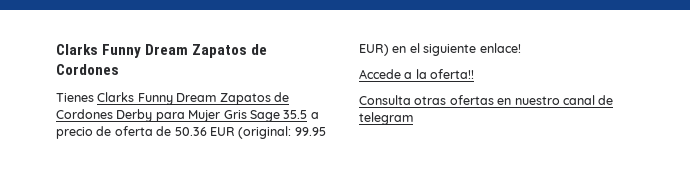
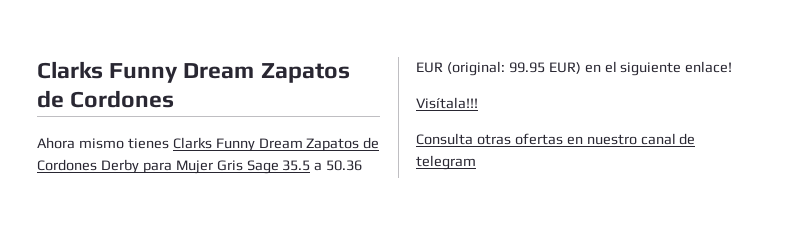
[56,93,94,102] Tienes -> [37,137,169,149] Ahora mismo tienes
[56,126,172,139] precio de oferta de -> (323, 166) none
[359,69,475,79] Accede a la oferta!! -> [416,97,478,109] Visítala!!!

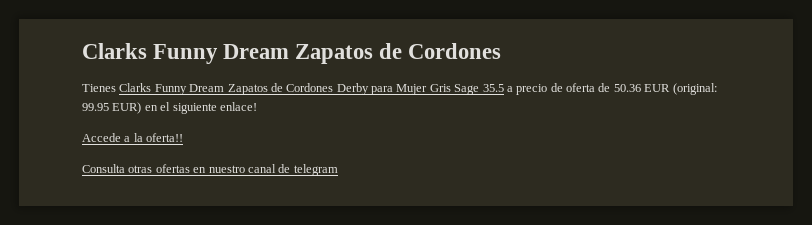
[37,137,169,149] Ahora mismo tienes -> [82,84,116,92] Tienes
(323, 166) none -> [516,83,611,95] precio de oferta de
[416,97,478,109] Visítala!!! -> [82,133,184,142] Accede a la oferta!!

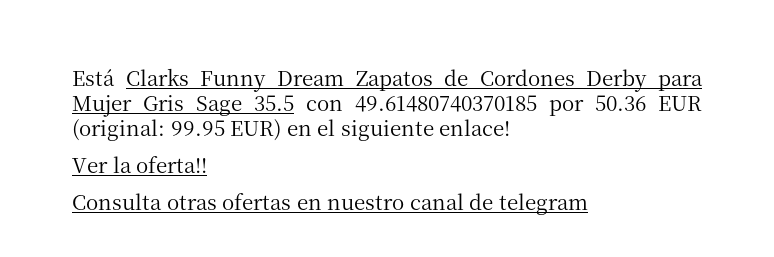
[82,43,502,64] [82,84,116,92] Clarks Funny Dream Zapatos de Cordones // Tienes -> [72,69,115,86] Está
[506,83,611,95] a precio de oferta de -> [306,95,584,116] con 49.61480740370185 por
[82,133,131,142] Accede a -> [72,158,108,173] Ver

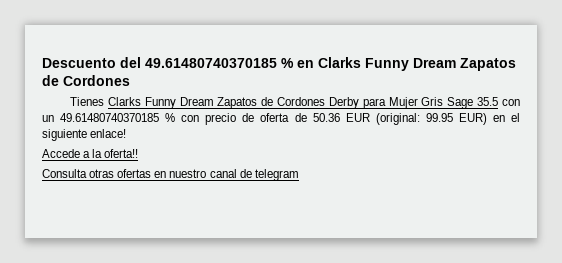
[72,69,115,86] Está -> [42,57,516,71] [42,75,130,86] [70,97,105,106] Descuento del 49.61480740370185 % en Clarks Funny Dream Zapatos de Cordones // Tienes
[355,95,584,116] 49.61480740370185 por -> [42,113,307,125] un 49.61480740370185 % con precio de oferta de
[72,158,108,173] Ver -> [42,149,91,158] Accede a

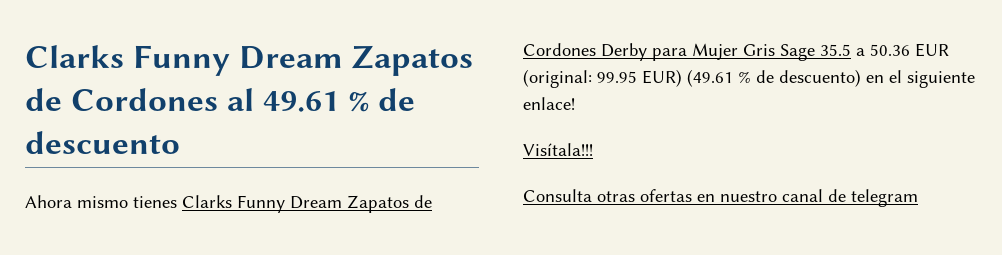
[42,57,516,71] [42,75,130,86] [70,97,105,106] Descuento del 49.61480740370185 % en Clarks Funny Dream Zapatos de Cordones // Tienes -> [25,45,474,76] [25,88,416,112] [25,131,180,154] [25,195,177,208] Clarks Funny Dream Zapatos de Cordones al 49.61 % de descuento // Ahora mismo tienes
[501,99,520,106] [42,113,307,125] con un 49.61480740370185 % con precio de oferta de -> [856,48,865,56] a
(487, 119) none -> [687,69,861,87] (49.61 % de descuento)
[42,149,139,158] Accede a la oferta!! -> [523,143,593,156] Visítala!!!

